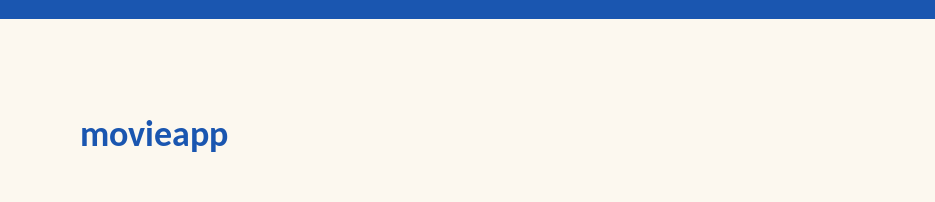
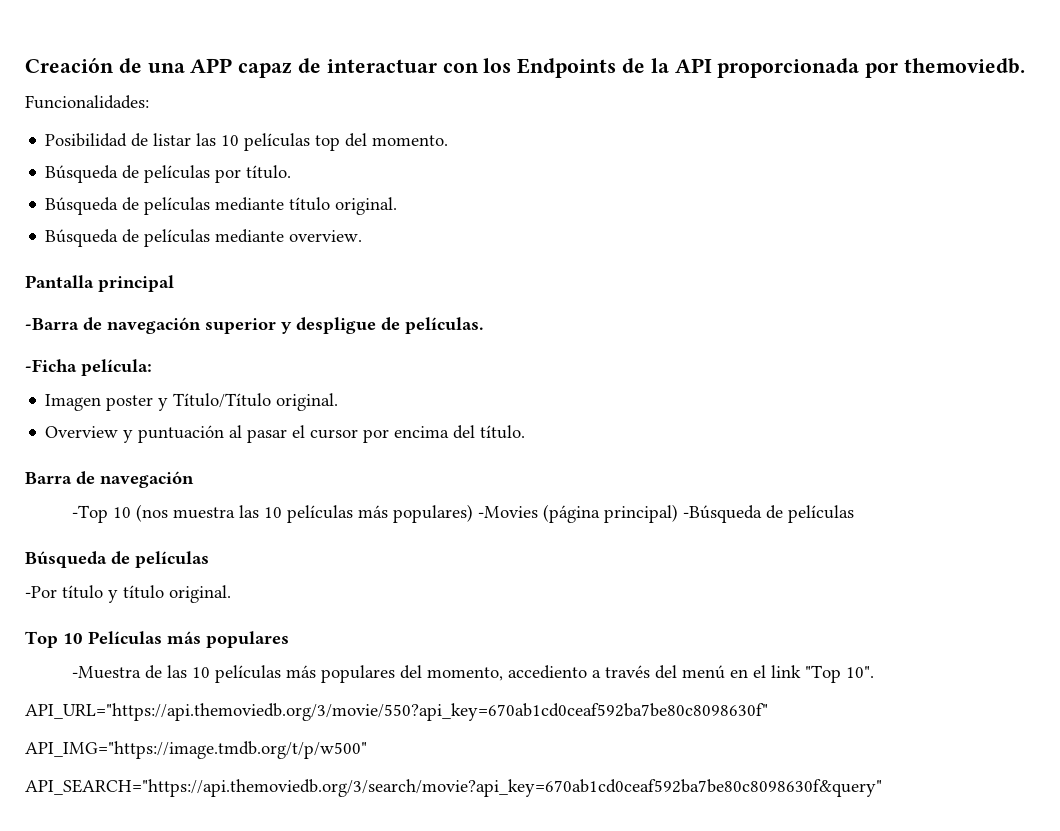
[80,120,228,152] movieapp -> [25,58,1026,78] [25,95,149,109] [45,133,449,151] [45,165,292,183] [45,197,398,215] [45,229,363,247] [25,275,174,292] [25,317,484,334] [25,359,152,376] [45,393,339,411] [45,425,526,443] [25,471,194,488] [71,504,854,523] [25,551,209,568] [25,585,231,603] [25,631,289,648] [71,665,874,683] [25,703,768,721] [25,741,367,759] [25,779,882,797] Creación de una APP capaz de interactuar con los Endpoints de la API proporcionada por themoviedb. // Funcionalidades: // Posibilidad de listar las 10 películas top del momento. // Búsqueda de películas por título. // Búsqueda de películas mediante título original. // Búsqueda de películas mediante overview. // Pantalla principal // -Barra de navegación superior y despligue de películas. // -Ficha película: // Imagen poster y Título/Título original. // Overview y puntuación al pasar el cursor por encima del título. // Barra de navegación // -Top 10 (nos muestra las 10 películas más populares) -Movies (página principal) -Búsqueda de películas // Búsqueda de películas // -Por título y título original. // Top 10 Películas más populares // -Muestra de las 10 películas más populares del momento, accediento a través del menú en el link "Top 10". // API_URL="https://api.themoviedb.org/3/movie/550?api_key=670ab1cd0ceaf592ba7be80c8098630f" // API_IMG="https://image.tmdb.org/t/p/w500" // API_SEARCH="https://api.themoviedb.org/3/search/movie?api_key=670ab1cd0ceaf592ba7be80c8098630f&query"

